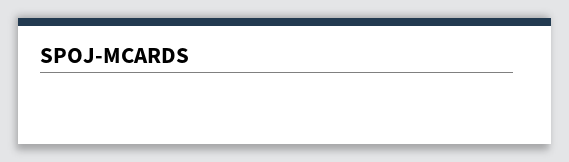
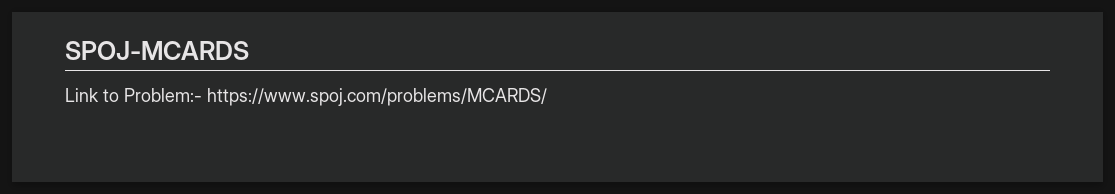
(189, 55) none -> [65,88,547,106] // Link to Problem:- https://www.spoj.com/problems/MCARDS/

